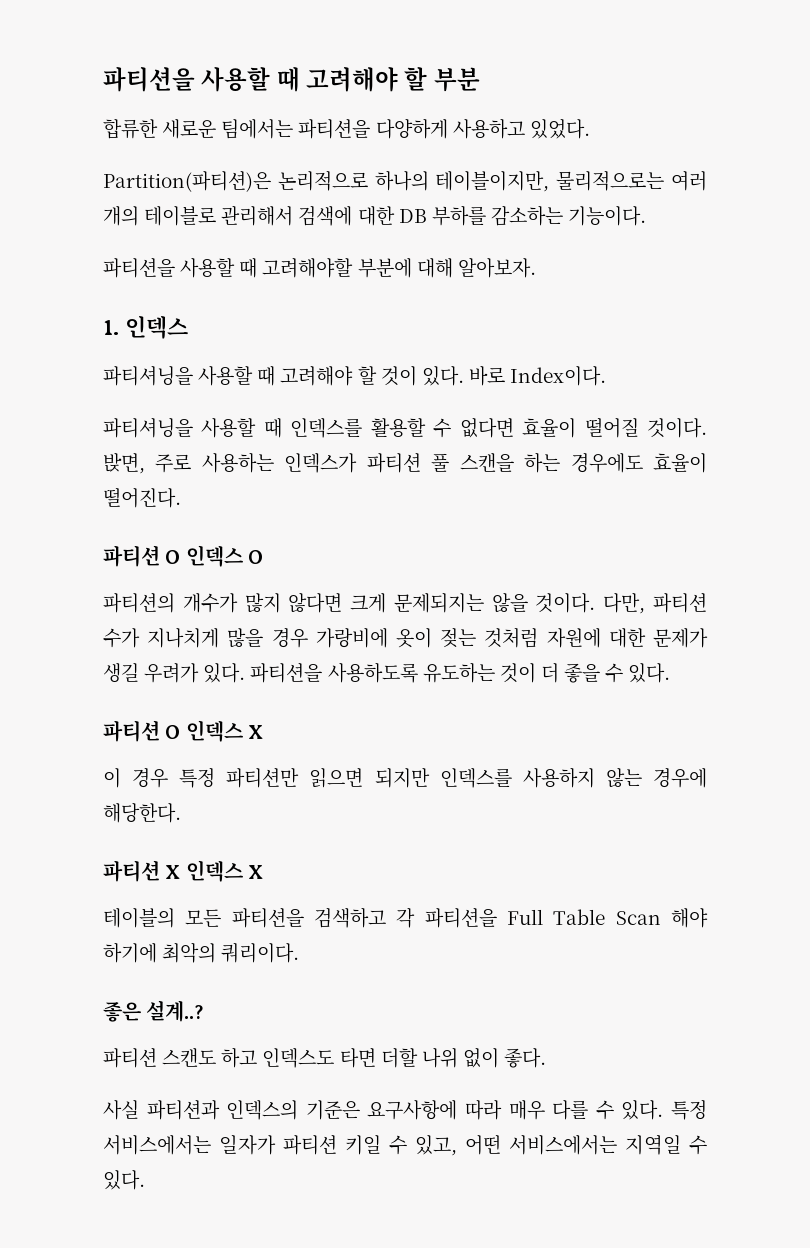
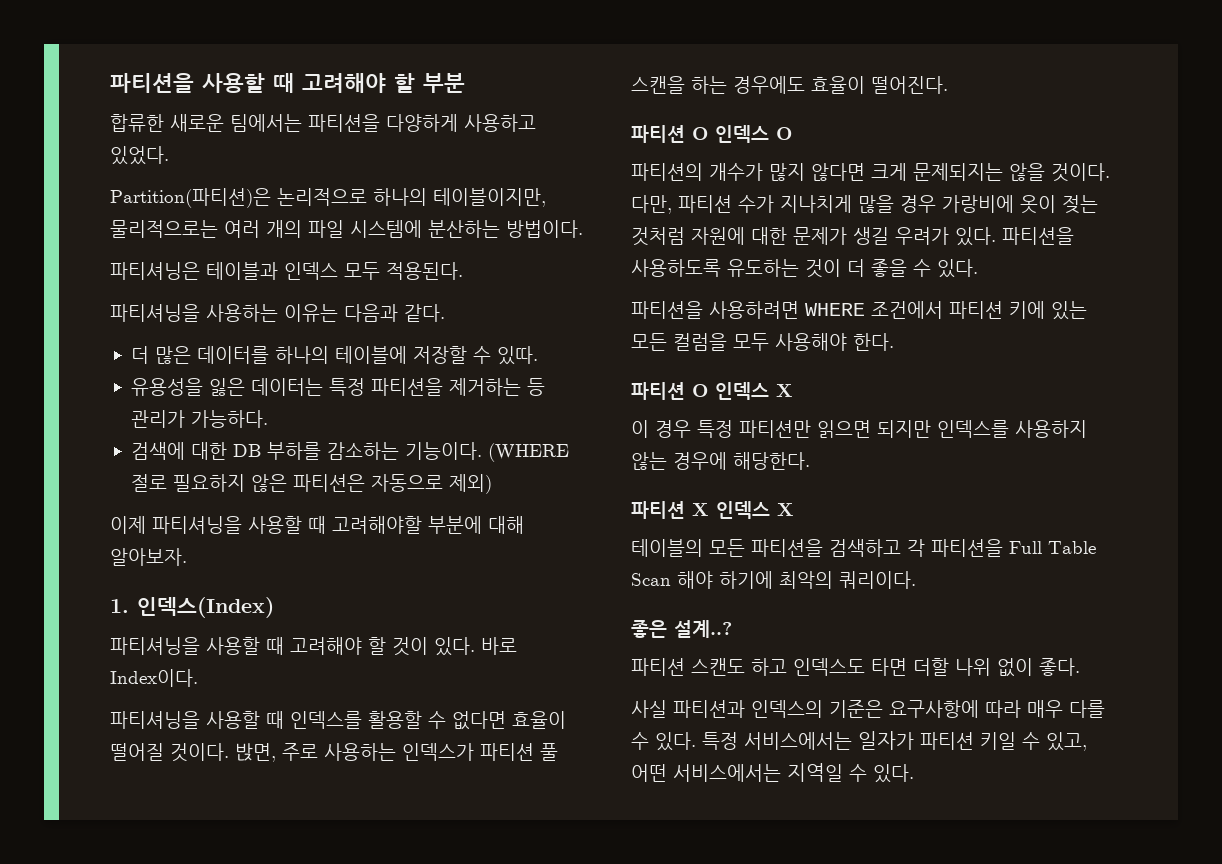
[144,205,294,226] 테이블로 관리해서 -> [308,220,583,238] [110,262,463,280] [110,304,445,322] [130,346,538,365] [130,378,545,396] [130,410,268,428] 파일 시스템에 분산하는 방법이다. // 파티셔닝은 테이블과 인덱스 모두 적용된다. // 파티셔닝을 사용하는 이유는 다음과 같다. // 더 많은 데이터를 하나의 테이블에 저장할 수 있따. // 유용성을 잃은 데이터는 특정 파티션을 제거하는 등 관리가 가능하다. //
[103,258,175,278] // 파티션을 -> [487,443,569,462] [130,474,492,494] [110,516,242,534] (WHERE 절로 필요하지 않은 파티션은 자동으로 제외) // 이제 파티셔닝을
[125,316,188,339] 인덱스 -> [137,597,274,618] 인덱스(Index)
(671, 673) none -> [631,301,1087,320] [631,333,894,351] // 파티션을 사용하려면 WHERE 조건에서 파티션 키에 있는 모든 컬럼을 모두 사용해야 한다.

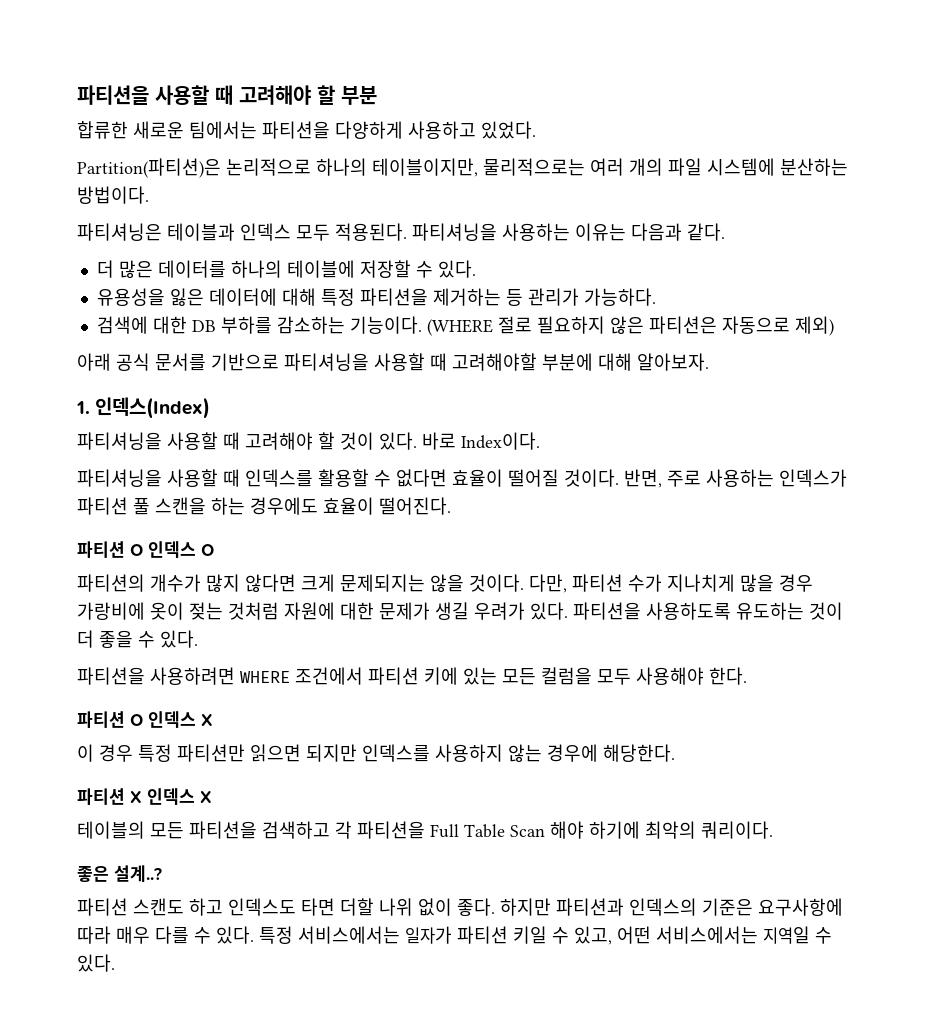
(463, 271) // -> (407, 232) none
[496,346,538,365] 있따. -> [437,260,476,278] 있다.
[250,378,323,396] 데이터는 -> [208,288,316,306] 데이터에 대해
[110,516,146,534] 이제 -> [77,353,279,371] 아래 공식 문서를 기반으로
[235,743,276,762] 밙면, -> [624,469,662,488] 반면,
[631,700,667,718] // 사실 -> [500,898,551,916] 하지만

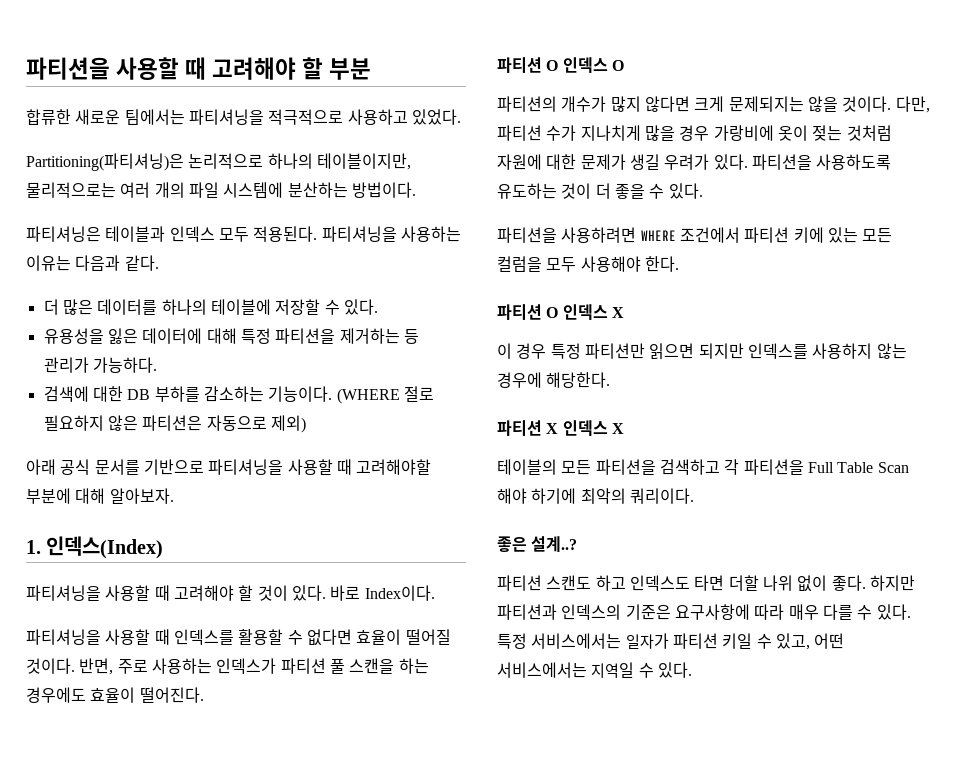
[262,121,403,139] 파티션을 다양하게 -> [188,109,344,125] 파티셔닝을 적극적으로
[77,158,221,178] Partition(파티션)은 -> [26,153,184,171] Partitioning(파티셔닝)은

